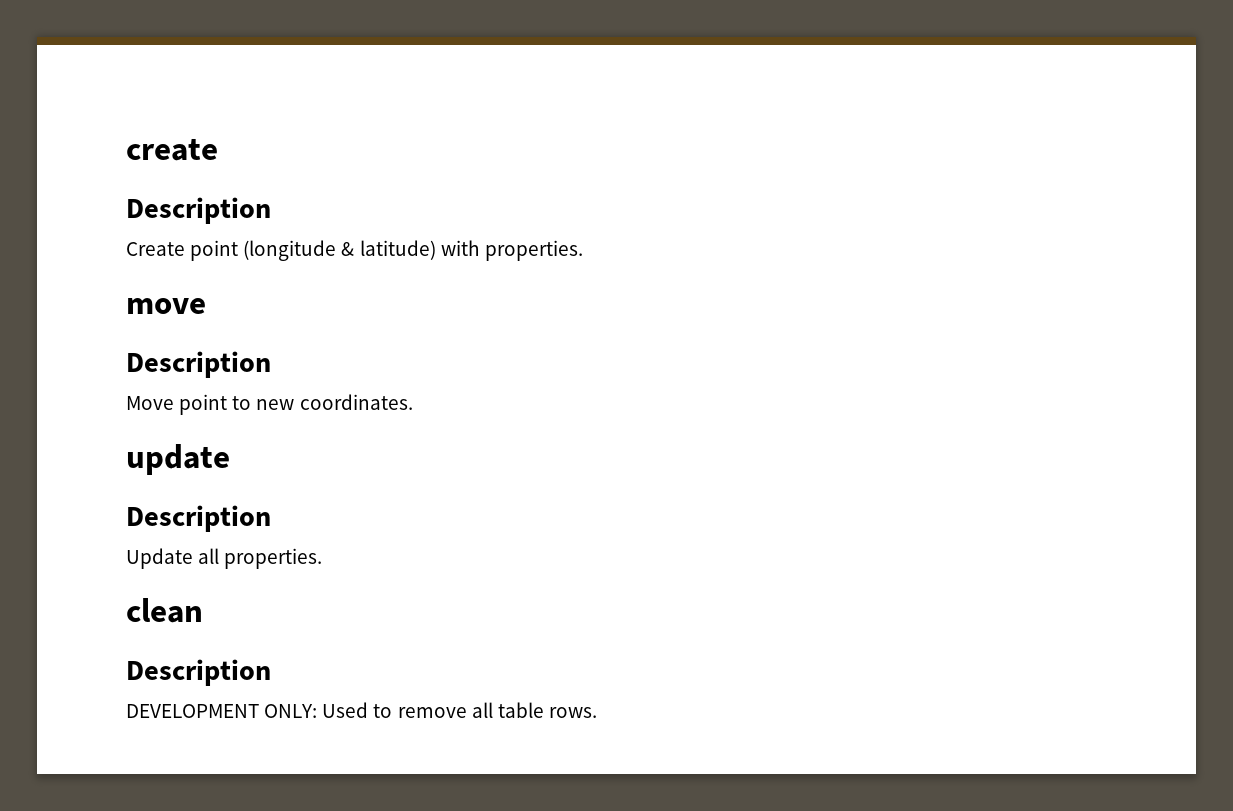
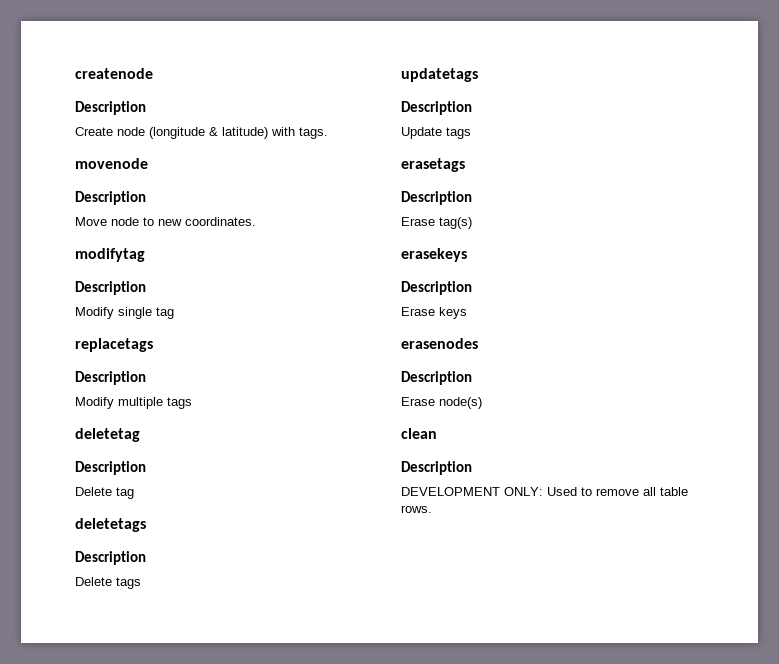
[126,138,218,161] create -> [75,68,153,79] createnode
[190,240,239,261] point -> [117,127,145,136] node
[484,240,583,261] [126,298,206,314] properties. // move -> [299,127,328,139] [75,158,148,169] tags. // movenode
[179,394,228,415] point -> [111,217,139,226] node
[126,444,230,475] [126,505,271,532] [126,548,323,569] update // Description // Update all properties. -> [75,248,145,262] [75,281,146,295] [75,307,174,319] [75,338,153,352] [75,371,146,385] [75,397,192,409] [75,428,140,442] [75,461,146,475] [75,487,134,499] [75,518,146,532] [75,551,146,565] [75,577,141,589] [401,68,478,82] [401,101,472,115] [401,127,471,139] [401,158,465,172] [401,191,472,205] [401,217,472,229] [401,248,467,262] [401,281,472,295] [401,307,467,319] [401,338,478,349] [401,371,472,385] [401,397,482,409] modifytag // Description // Modify single tag // replacetags // Description // Modify multiple tags // deletetag // Description // Delete tag // deletetags // Description // Delete tags // updatetags // Description // Update tags // erasetags // Description // Erase tag(s) // erasekeys // Description // Erase keys // erasenodes // Description // Erase node(s)

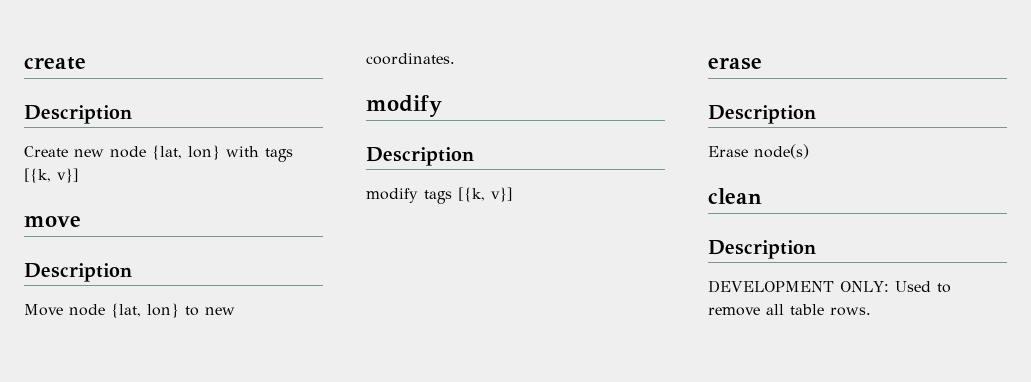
[75,68,153,79] createnode -> [24,57,86,70] create
[117,127,328,139] [75,158,148,169] node (longitude & latitude) with tags. // movenode -> [74,145,293,162] [24,168,79,183] [24,216,81,227] new node {lat, lon} with tags [{k, v}] // move
(139, 221) none -> [111,303,179,318] {lat, lon}
[75,248,145,262] [75,281,146,295] [75,307,174,319] [75,338,153,352] [75,371,146,385] [75,397,192,409] [75,428,140,442] [75,461,146,475] [75,487,134,499] [75,518,146,532] [75,551,146,565] [75,577,141,589] [401,68,478,82] [401,101,472,115] [401,127,471,139] [401,158,465,172] [401,191,472,205] [401,217,472,229] [401,248,467,262] [401,281,472,295] [401,307,467,319] [401,338,478,349] modifytag // Description // Modify single tag // replacetags // Description // Modify multiple tags // deletetag // Description // Delete tag // deletetags // Description // Delete tags // updatetags // Description // Update tags // erasetags // Description // Erase tag(s) // erasekeys // Description // Erase keys // erasenodes -> [366,95,442,117] [366,147,474,166] [366,187,513,204] [708,57,762,70] modify // Description // modify tags [{k, v}] // erase

